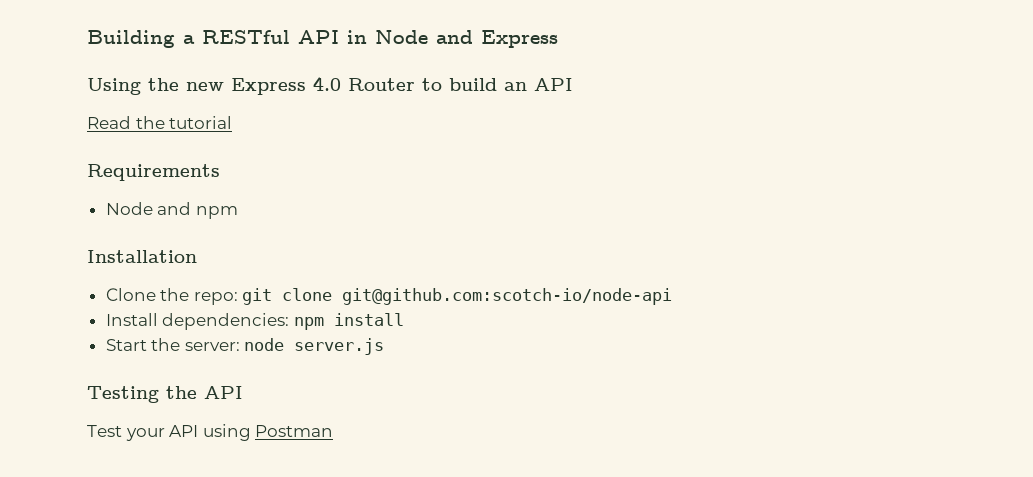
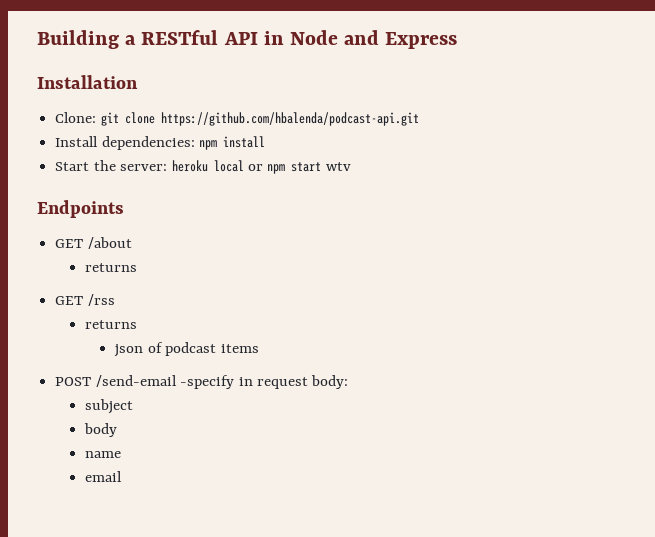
[87,76,573,95] [87,116,233,129] [87,164,220,181] [105,202,238,219] [87,250,197,263] [105,288,238,305] Using the new Express 4.0 Router to build an API // Read the tutorial // Requirements // Node and npm // Installation // Clone the repo: -> [37,75,138,89] [55,112,97,123] Installation // Clone:
[342,288,673,305] git@github.com:scotch-io/node-api -> [160,112,419,126] https://github.com/hbalenda/podcast-api.git
[244,338,385,355] [87,386,243,403] [87,424,334,441] node server.js // Testing the API // Test your API using Postman -> [171,160,351,174] [37,200,124,218] [55,237,132,249] [85,263,138,272] [55,294,115,306] [85,320,138,329] [114,342,259,357] [55,375,349,389] [85,399,134,414] [84,423,118,437] [85,451,122,458] [85,471,123,482] heroku local or npm start wtv // Endpoints // GET /about // returns // GET /rss // returns // json of podcast items // POST /send-email -specify in request body: // subject // body // name // email

